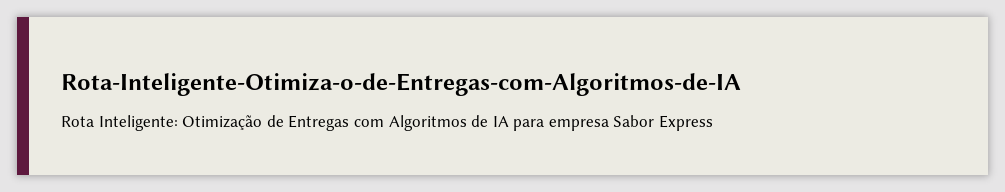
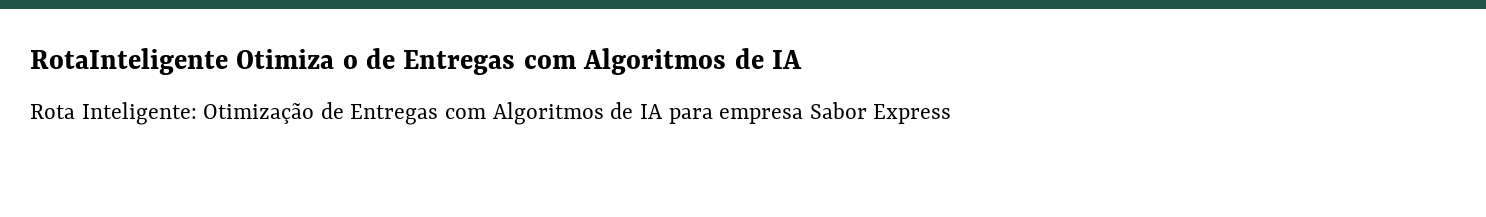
[61,73,741,96] Rota-Inteligente-Otimiza-o-de-Entregas-com-Algoritmos-de-IA -> [30,48,802,75] RotaInteligente Otimiza o de Entregas com Algoritmos de IA

